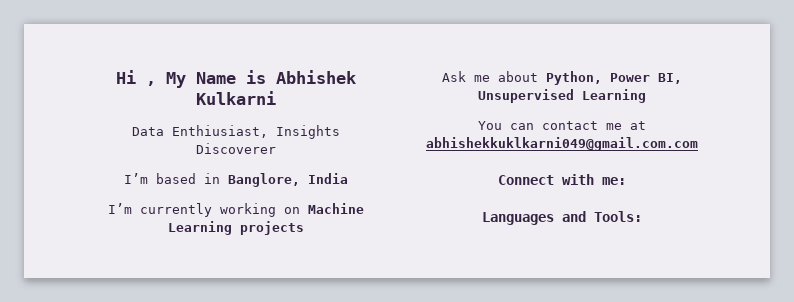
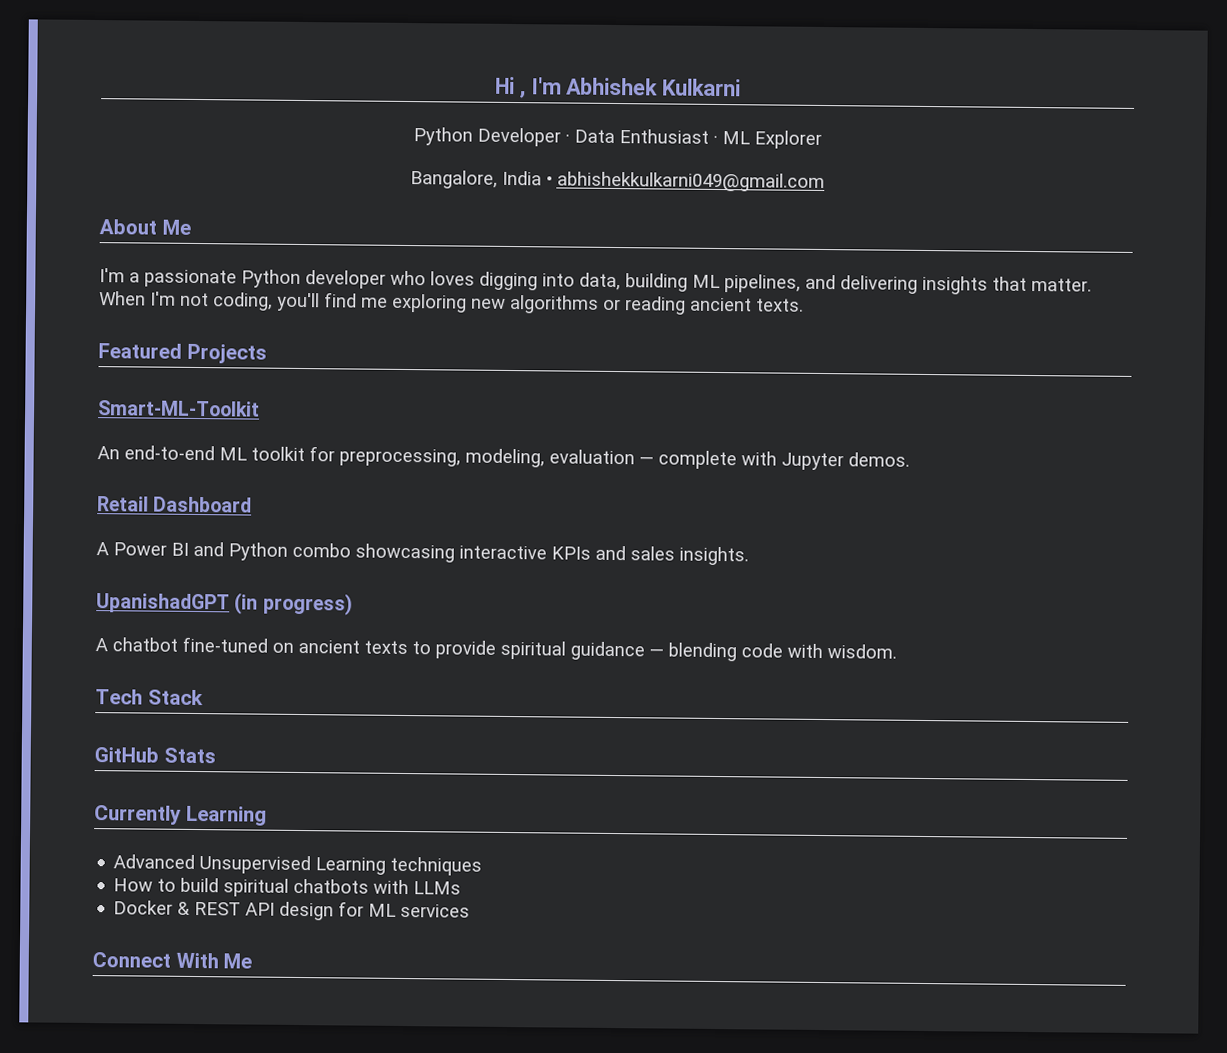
[166,70,266,88] My Name is -> [530,77,562,95] I'm
[132,125,340,139] [196,143,276,154] [124,173,348,187] [108,203,364,217] [168,221,304,235] [442,71,682,85] [478,89,646,103] [478,121,646,130] [426,137,698,151] [498,174,626,185] [482,211,642,225] Data Enthiusiast, Insights Discoverer // I’m based in Banglore, India // I’m currently working on Machine Learning projects // Ask me about Python, Power BI, Unsupervised Learning // You can contact me at abhishekkuklkarni049@gmail.com.com // Connect with me: // Languages and Tools: -> [412,127,822,149] [409,170,825,193] [99,219,191,235] [99,268,1092,295] [99,291,804,315] [98,343,267,364] [98,400,260,417] [97,445,910,471] [97,496,253,513] [96,541,749,566] [96,592,353,616] [95,636,897,662] [95,689,204,706] [94,747,216,764] [94,805,267,826] [113,854,483,876] [113,877,462,897] [113,900,471,921] [92,952,253,969] Python Developer · Data Enthusiast · ML Explorer // Bangalore, India • abhishekkulkarni049@gmail.com // About Me // I'm a passionate Python developer who loves digging into data, building ML pipelines, and delivering insights that matter. When I'm not coding, you'll find me exploring new algorithms or reading ancient texts. // Featured Projects // Smart‑ML‑Toolkit // An end-to-end ML toolkit for preprocessing, modeling, evaluation — complete with Jupyter demos. // Retail Dashboard // A Power BI and Python combo showcasing interactive KPIs and sales insights. // UpanishadGPT (in progress) // A chatbot fine-tuned on ancient texts to provide spiritual guidance — blending code with wisdom. // Tech Stack // GitHub Stats // Currently Learning // Advanced Unsupervised Learning techniques // How to build spiritual chatbots with LLMs // Docker & REST API design for ML services // Connect With Me

